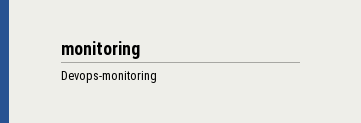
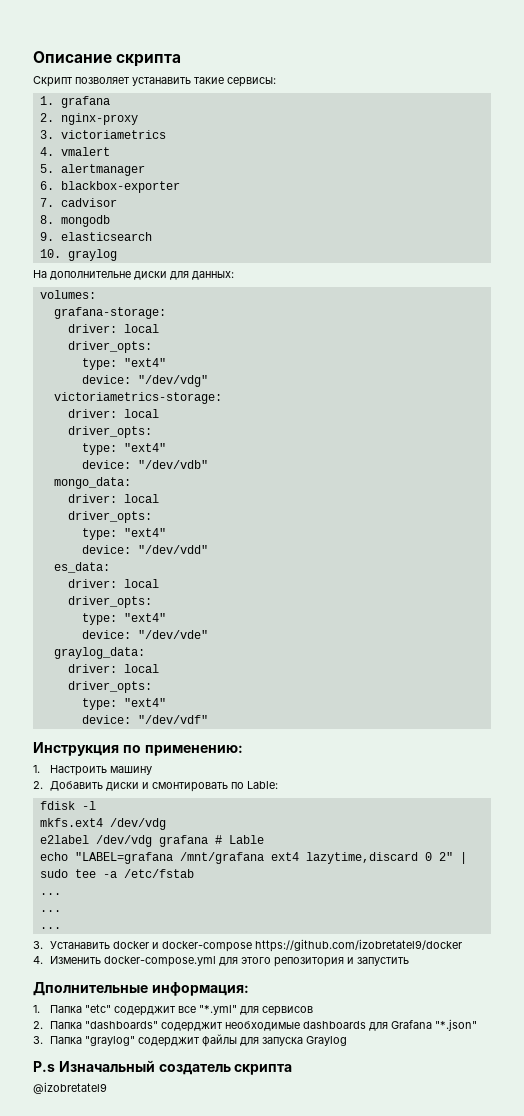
[61,41,140,59] [61,71,157,83] monitoring // Devops-monitoring -> [33,51,182,67] [33,76,276,87] [39,96,110,108] [39,113,138,125] [39,130,166,139] [39,147,110,156] [39,164,145,176] [39,181,180,193] [39,198,117,207] [39,215,110,227] [39,232,152,241] [39,249,117,261] [33,270,234,280] [39,290,96,299] [53,307,166,319] [67,324,159,333] [67,341,152,353] [81,358,166,370] [81,375,208,387] [53,392,222,404] [67,409,159,418] [67,426,152,438] [81,443,166,455] [81,460,208,469] [53,477,131,489] [67,494,159,503] [67,511,152,523] [81,528,166,540] [81,545,208,554] [53,562,110,573] [67,579,159,588] [67,596,152,608] [81,613,166,625] [81,630,208,639] [53,647,145,659] [67,664,159,673] [67,681,152,693] [81,698,166,710] [81,715,208,724] [33,742,243,756] [33,765,152,776] [33,781,278,792] [39,801,96,810] [39,818,166,830] [39,835,264,847] [39,852,467,864] [39,869,194,878] [39,893,61,895] [39,910,61,912] [39,927,61,929] [33,939,462,952] [33,956,409,967] [33,982,249,996] [33,1004,313,1016] [33,1019,477,1032] [33,1034,347,1047] [33,1060,293,1075] [33,1082,107,1094] Описание скрипта // Скрипт позволяет устанавить такие сервисы: // 1. grafana // 2. nginx-proxy // 3. victoriametrics // 4. vmalert // 5. alertmanager // 6. blackbox-exporter // 7. cadvisor // 8. mongodb // 9. elasticsearch // 10. graylog // На дополнительне диски для данных: // volumes: // grafana-storage: // driver: local // driver_opts: // type: "ext4" // device: "/dev/vdg" // victoriametrics-storage: // driver: local // driver_opts: // type: "ext4" // device: "/dev/vdb" // mongo_data: // driver: local // driver_opts: // type: "ext4" // device: "/dev/vdd" // es_data: // driver: local // driver_opts: // type: "ext4" // device: "/dev/vde" // graylog_data: // driver: local // driver_opts: // type: "ext4" // device: "/dev/vdf" // Инструкция по применению: // 1. Настроить машину // 2. Добавить диски и смонтировать по Lable: // fdisk -l // mkfs.ext4 /dev/vdg // e2label /dev/vdg grafana # Lable // echo "LABEL=grafana /mnt/grafana ext4 lazytime,discard 0 2" | sudo tee -a /etc/fstab // ... // ... // ... // 3. Устанавить docker и docker-compose https://github.com/izobretatel9/docker // 4. Изменить docker-compose.yml для этого репозитория и запустить // Дполнительные информация: // 1. Папка "etc" содерджит все "*.yml" для сервисов // 2. Папка "dashboards" содерджит необходимые dashboards для Grafana "*.json" // 3. Папка "graylog" содерджит файлы для запуска Graylog // P.s Изначальный создатель скрипта // @izobretatel9

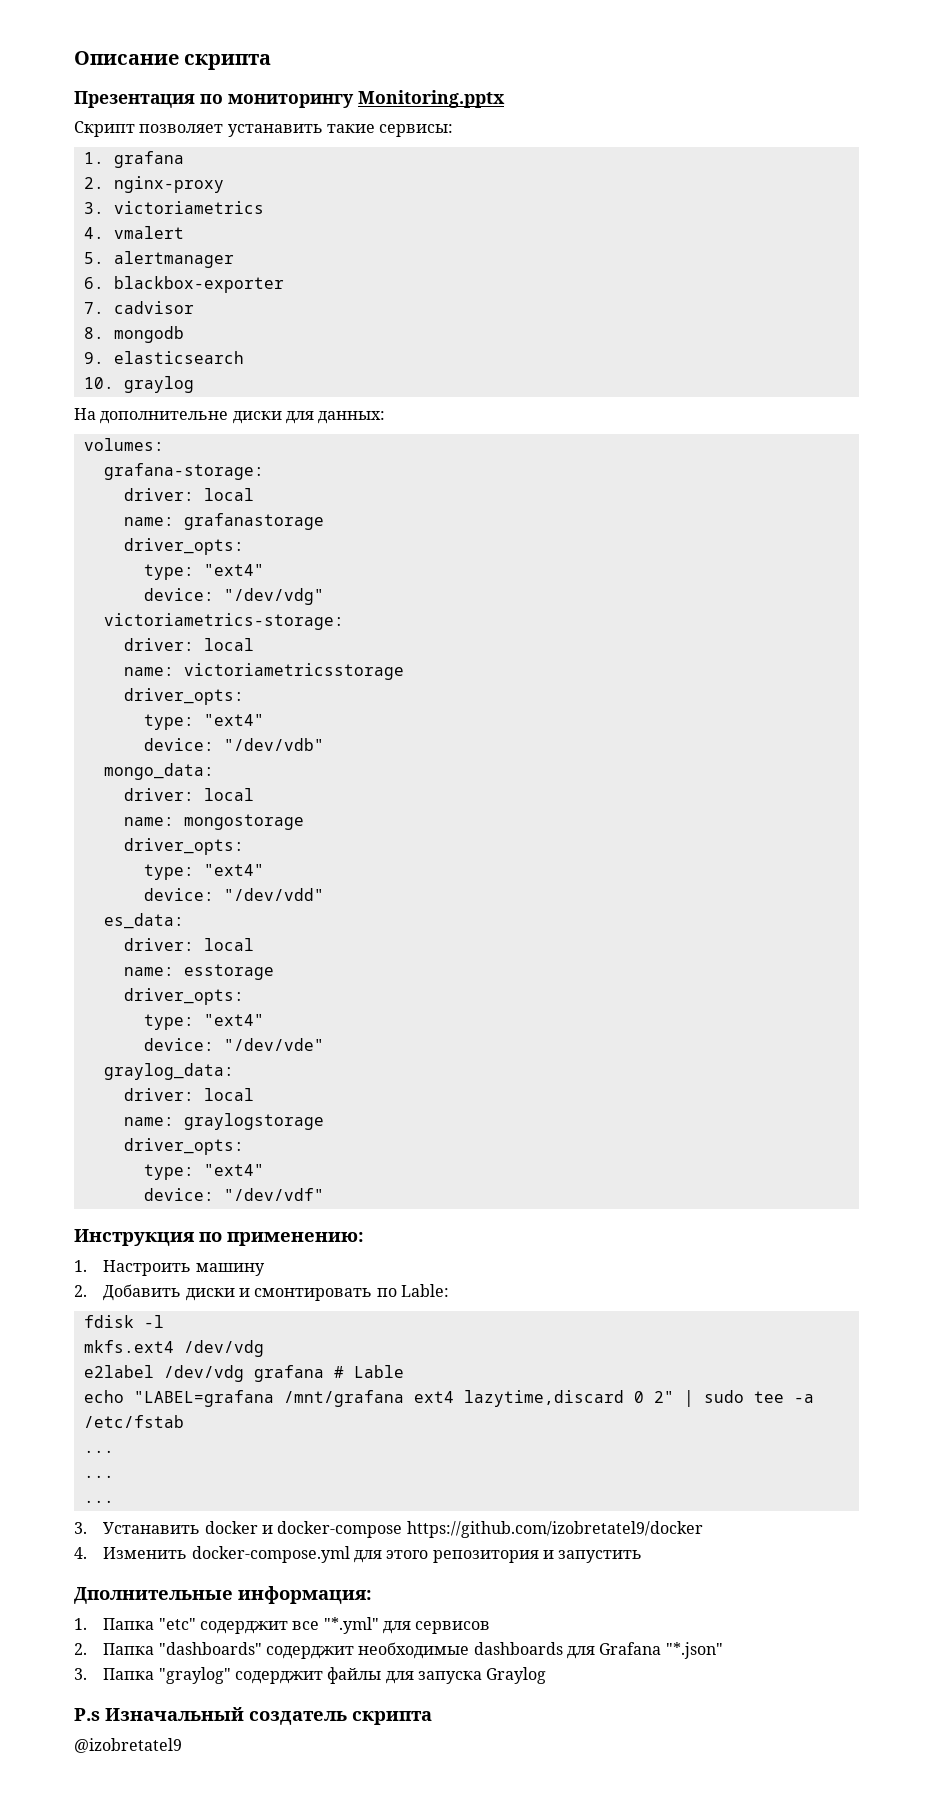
(182, 60) none -> [74,90,505,108] // Презентация по мониторингу Monitoring.pptx
(159, 328) none -> [123,513,324,530] // name: grafanastorage
(159, 413) none -> [123,663,404,680] // name: victoriametricsstorage
(159, 498) none -> [123,814,304,830] // name: mongostorage
(159, 583) none -> [123,964,274,980] // name: esstorage
(159, 668) none -> [123,1113,324,1130] // name: graylogstorage

